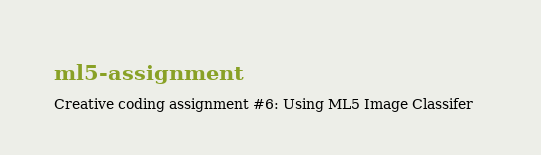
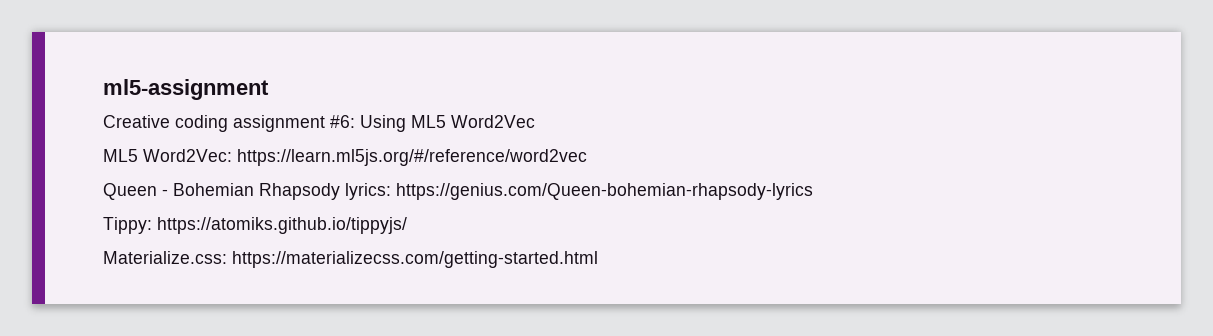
[364,98,473,112] Image Classifer -> [451,115,535,128] [103,149,587,166] [103,183,813,200] [103,217,407,234] [103,251,598,268] Word2Vec // ML5 Word2Vec: https://learn.ml5js.org/#/reference/word2vec // Queen - Bohemian Rhapsody lyrics: https://genius.com/Queen-bohemian-rhapsody-lyrics // Tippy: https://atomiks.github.io/tippyjs/ // Materialize.css: https://materializecss.com/getting-started.html

